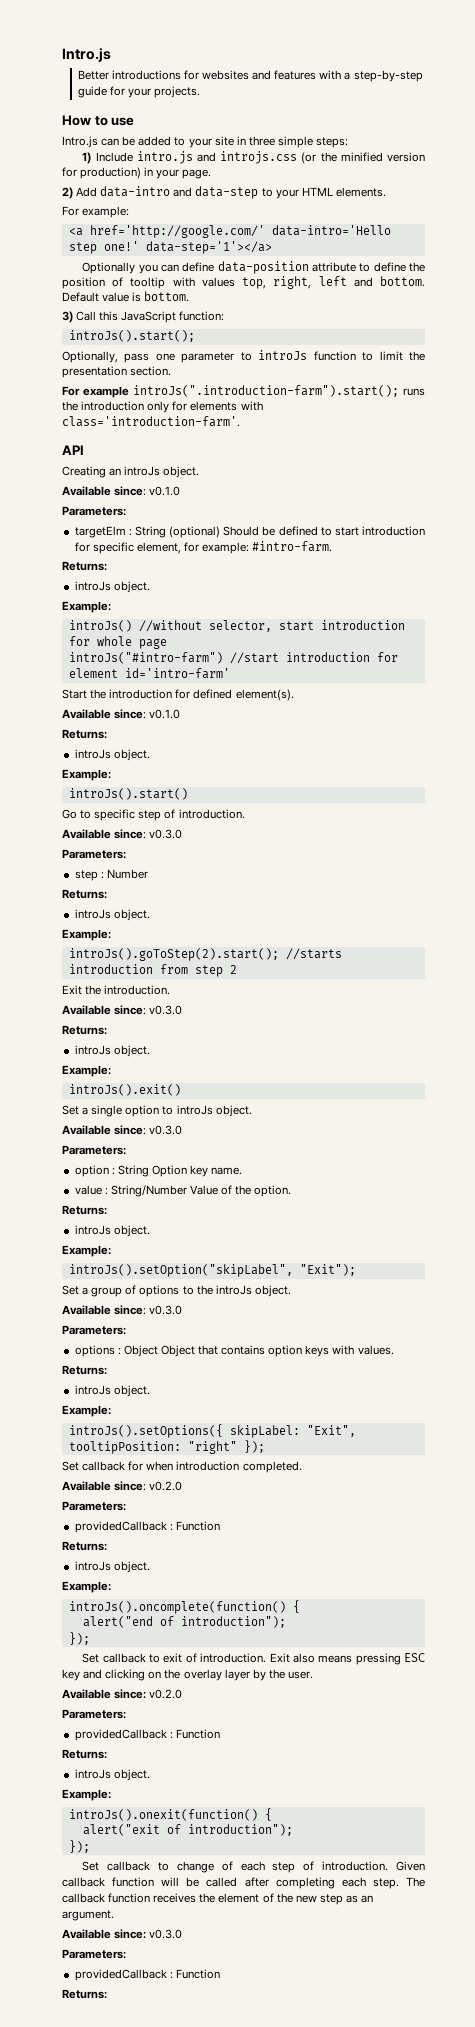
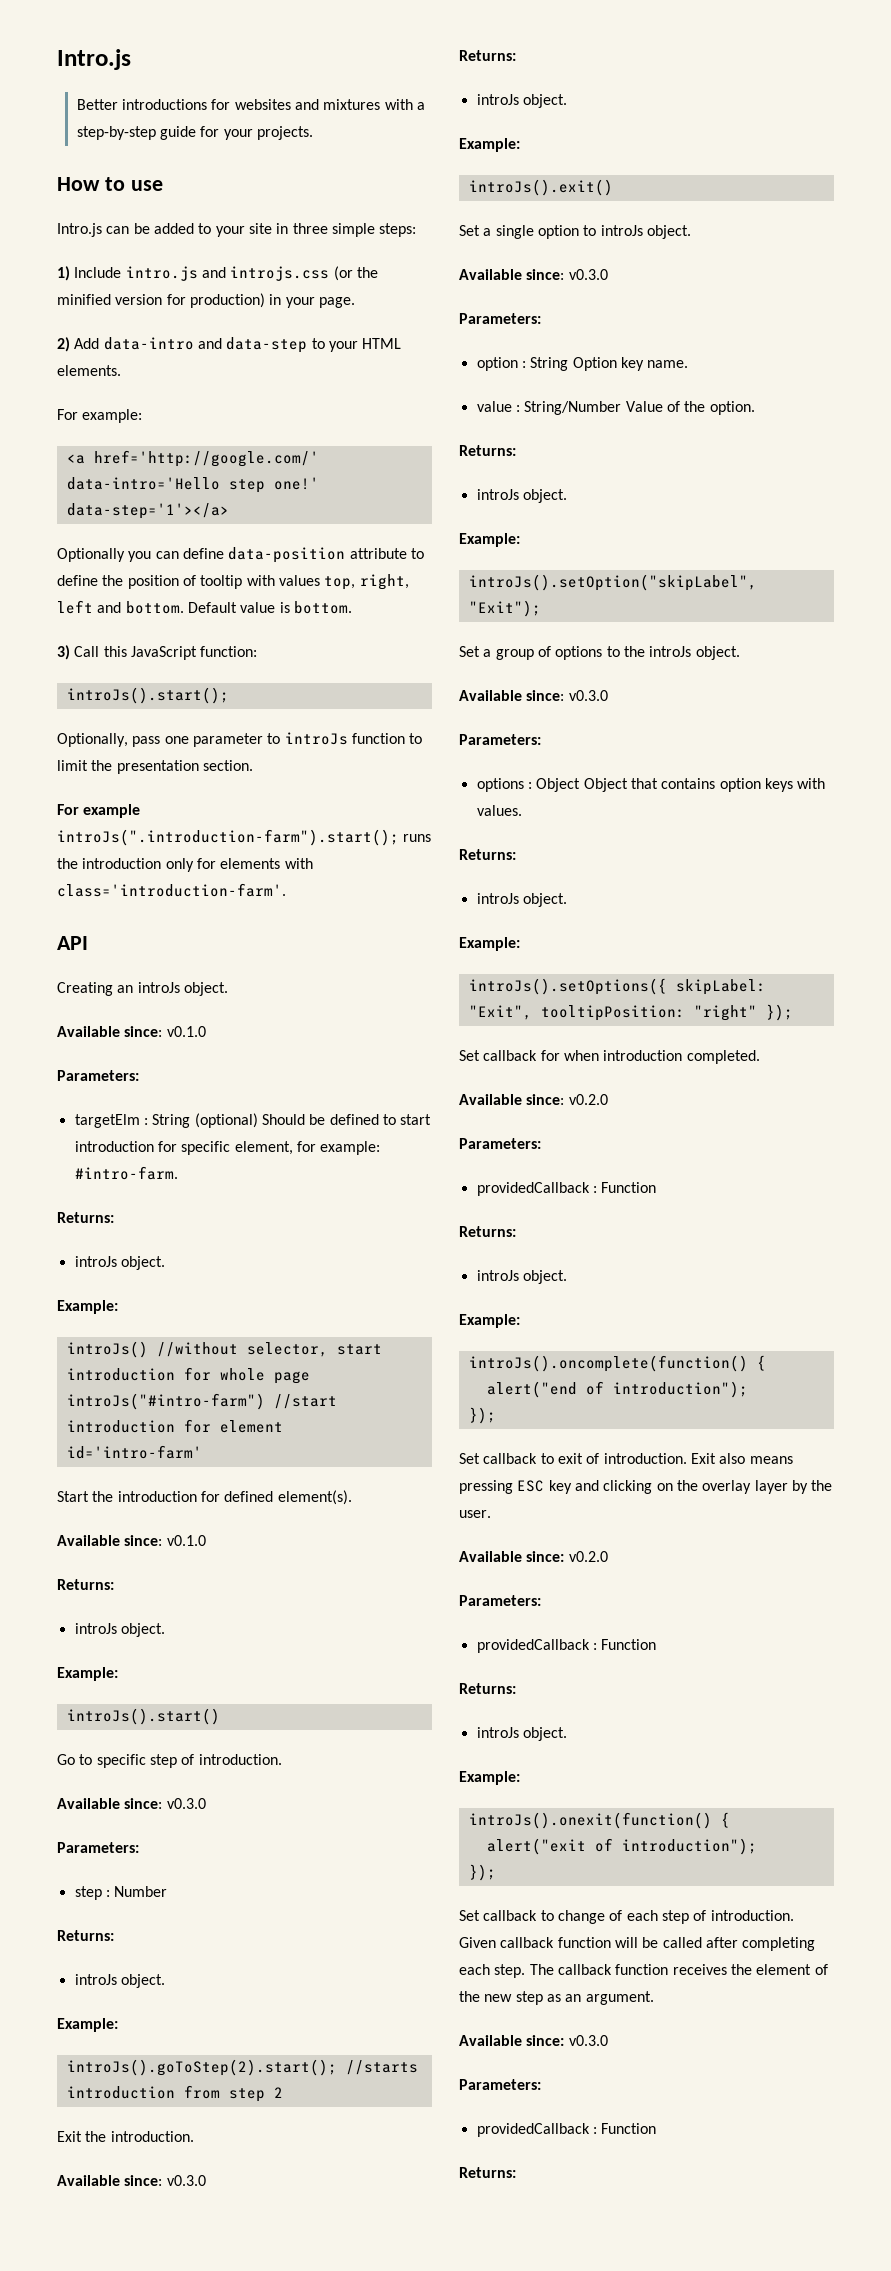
[274,70,317,80] features -> [323,99,381,110] mixtures

